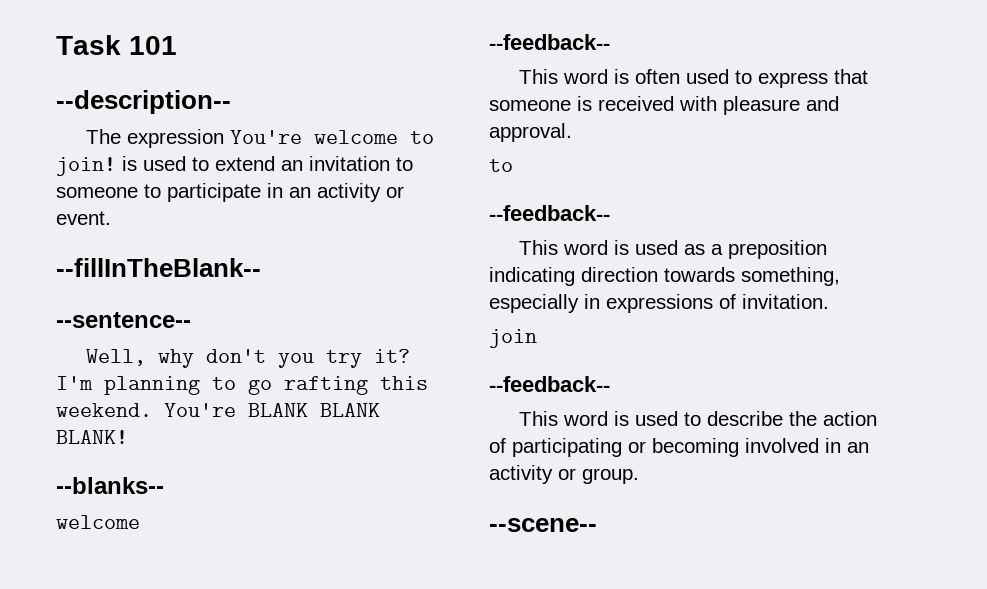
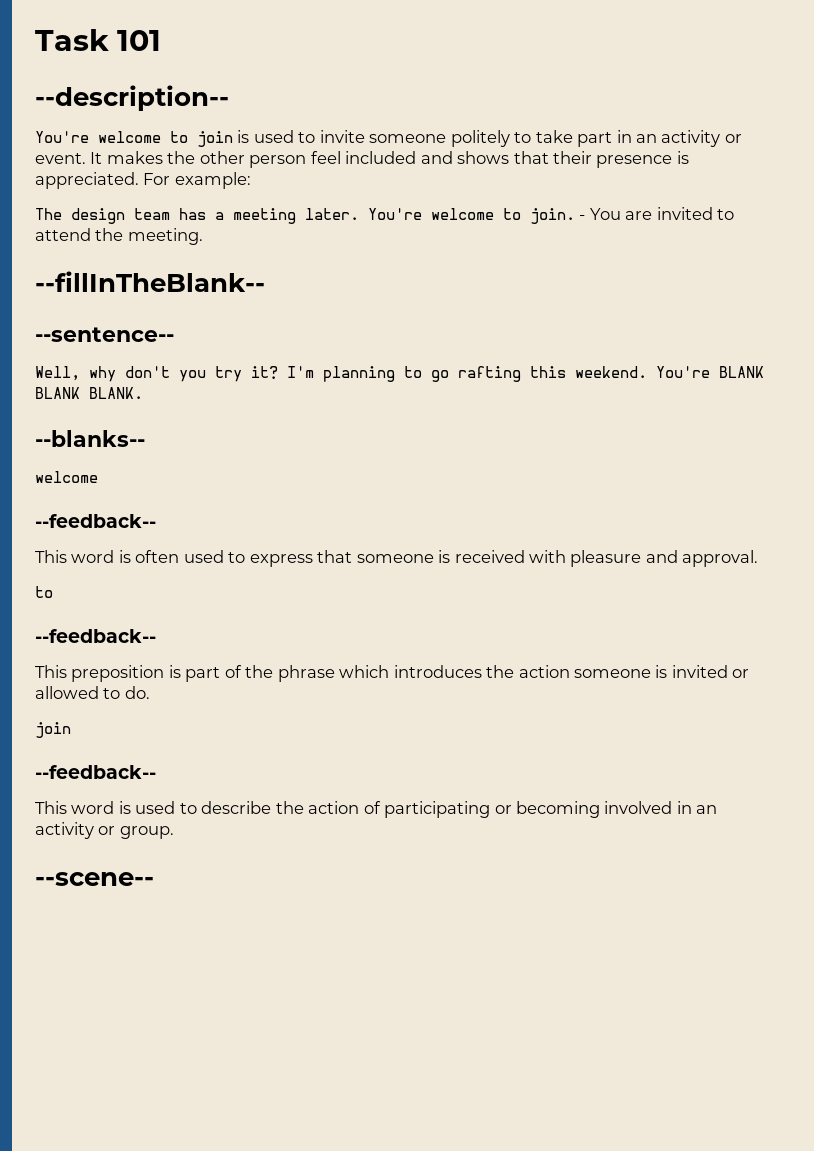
[85,129,434,148] [56,156,413,176] [56,183,261,202] The expression You're welcome to join! is used to extend an invitation to someone to participate -> [35,130,613,147] You're welcome to join is used to invite someone politely to take part
(111, 218) none -> [90,151,689,168] [35,172,251,189] [35,207,735,224] [35,228,203,245] It makes the other person feel included and shows that their presence is appreciated. For example: // The design team has a meeting later. You're welcome to join. - You are invited to attend the meeting.
[56,430,128,444] BLANK! -> [89,387,143,399] BLANK.
[562,240,827,259] [489,267,840,286] [489,294,829,313] word is used as a preposition indicating direction towards something, especially in expressions of invitation. -> [71,665,750,682] [35,686,150,699] preposition is part of the phrase which introduces the action someone is invited or allowed to do.

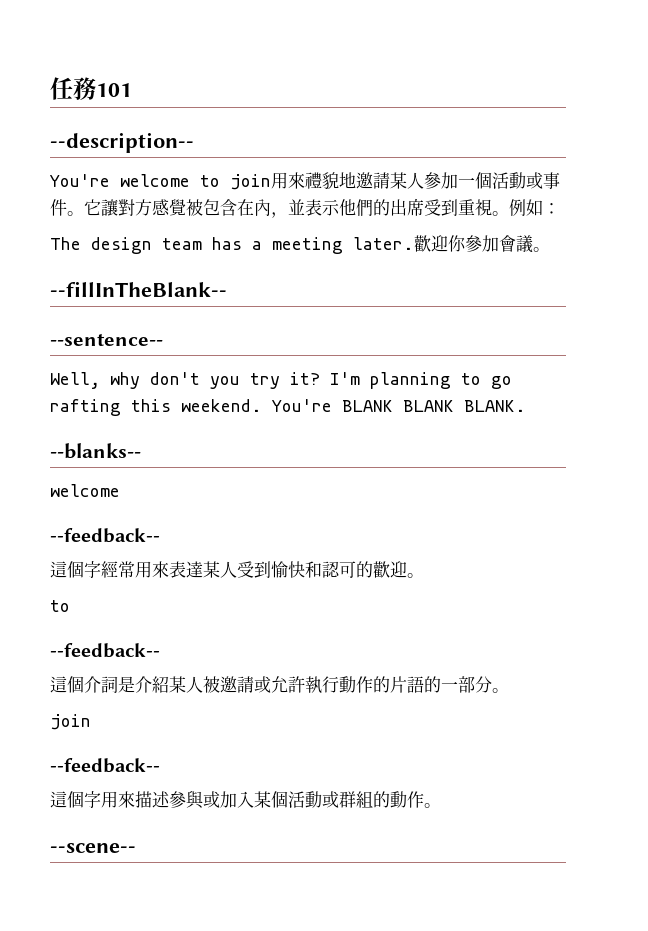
[35,29,109,51] Task -> [50,77,96,100] 任務
[237,130,742,147] [35,151,689,168] [35,172,251,189] is used to invite someone politely to take part in an activity or event. It makes the other person feel included and shows that their presence is appreciated. For example: -> [271,172,560,189] [50,198,560,218] 用來禮貌地邀請某人參加一個活動或事件。它讓對方感覺被包含在內，並表示他們的出席受到重視。例如：
[368,207,735,224] [35,228,203,245] You're welcome to join. - You are invited to attend the meeting. -> [414,235,550,253] 歡迎你參加會議。
[35,550,759,567] [35,586,53,598] [35,629,156,643] [35,665,750,682] [35,686,150,699] [35,722,71,738] [35,765,156,779] [35,801,718,818] [35,822,174,839] This word is often used to express that someone is received with pleasure and approval. // to // --feedback-- // This preposition is part of the phrase which introduces the action someone is invited or allowed to do. // join // --feedback-- // This word is used to describe the action of participating or becoming involved in an activity or group. -> [50,561,424,578] [50,600,70,612] [50,643,160,658] [50,676,509,693] [50,714,91,730] [50,758,160,773] [50,791,441,809] 這個字經常用來表達某人受到愉快和認可的歡迎。 // to // --feedback-- // 這個介詞是介紹某人被邀請或允許執行動作的片語的一部分。 // join // --feedback-- // 這個字用來描述參與或加入某個活動或群組的動作。

